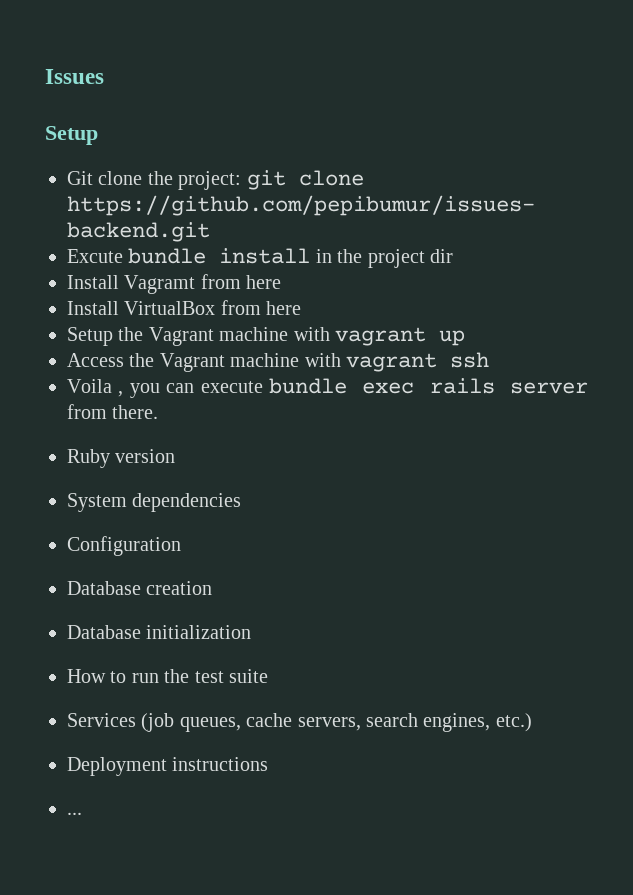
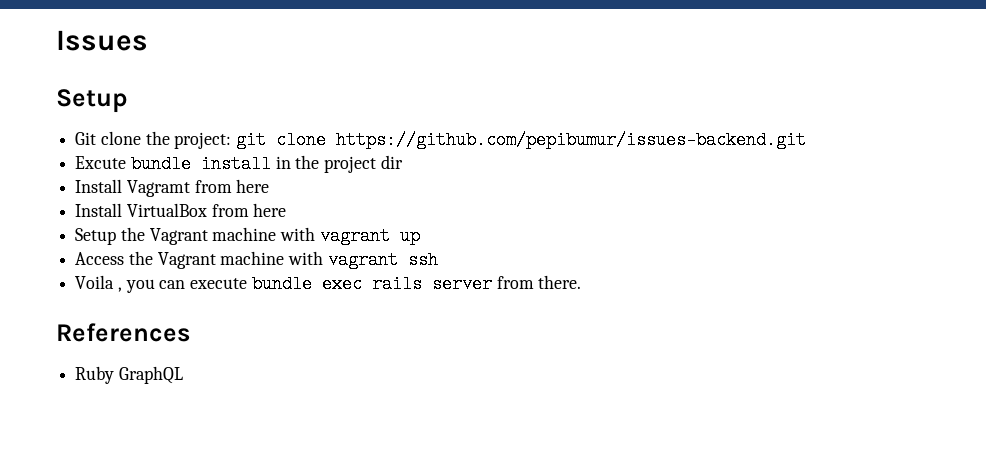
(159, 412) none -> [56,323,190,342] // References
[115,449,176,463] [67,493,242,512] [67,536,181,556] [67,581,213,595] [67,625,252,639] [67,669,268,683] [67,713,532,732] [67,757,269,776] [67,812,82,815] version // System dependencies // Configuration // Database creation // Database initialization // How to run the test suite // Services (job queues, cache servers, search engines, etc.) // Deployment instructions // ... -> [118,366,183,384] GraphQL

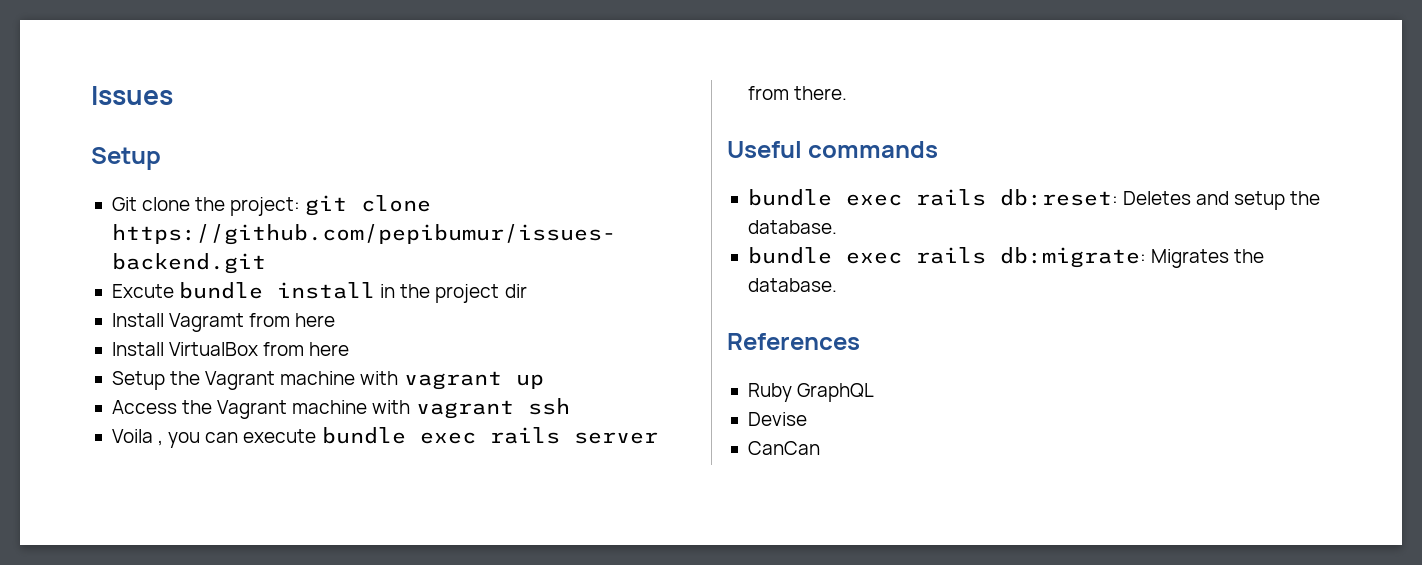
(582, 282) none -> [727,141,939,158] [747,189,1321,210] [747,220,837,234] [747,247,1265,268] [747,278,837,292] // Useful commands // bundle exec rails db:reset: Deletes and setup the database. // bundle exec rails db:migrate: Migrates the database.
(183, 375) none -> [747,412,807,426] [747,441,820,455] // Devise // CanCan

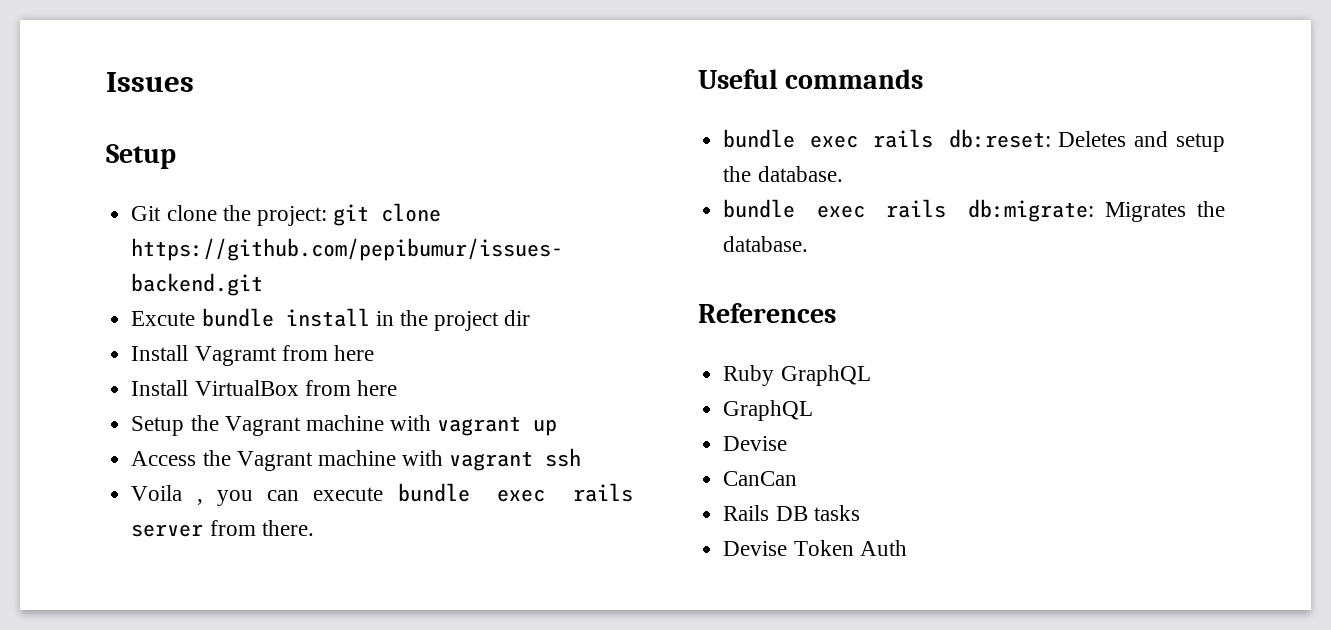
(875, 392) none -> [723,400,814,421] // GraphQL
(820, 448) none -> [723,505,860,521] [723,540,907,556] // Rails DB tasks // Devise Token Auth

